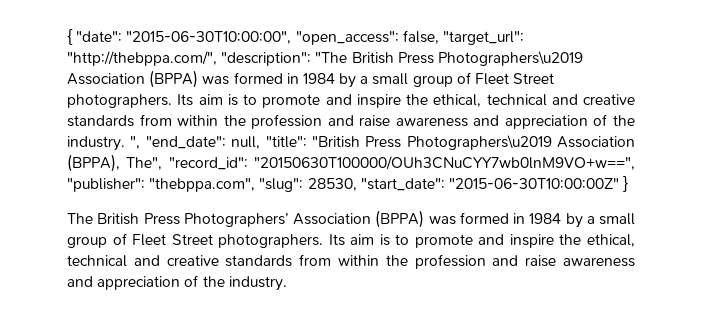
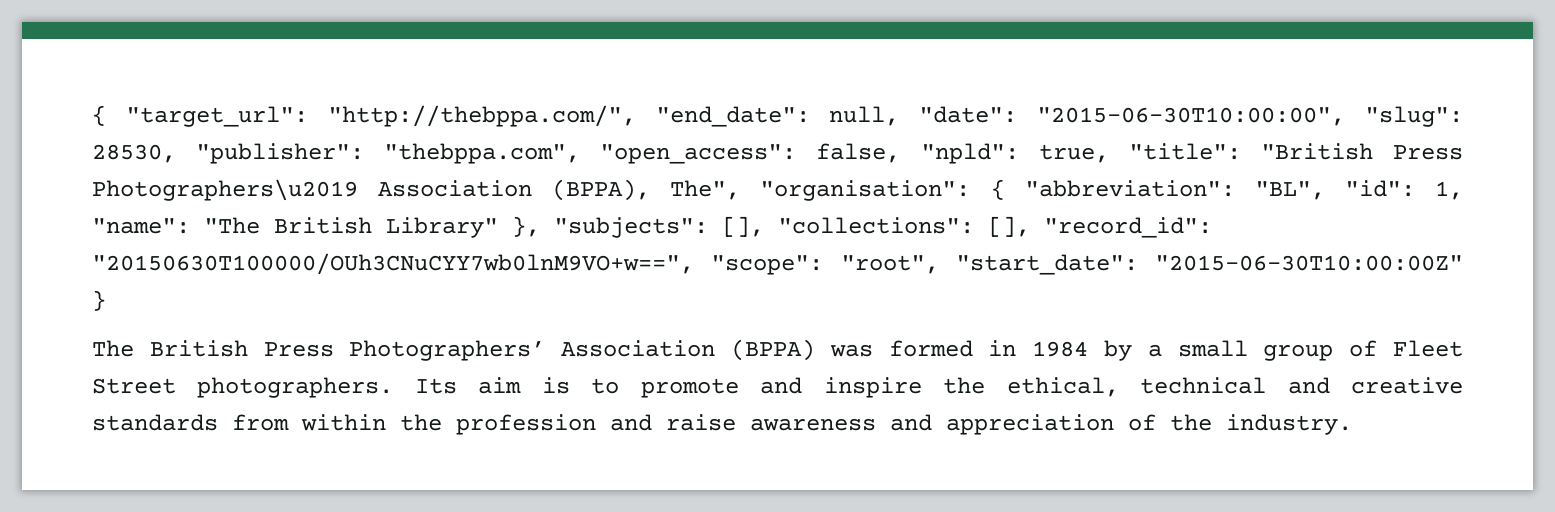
[67,29,524,45] [67,51,583,66] [67,70,555,88] [67,94,635,108] [67,114,635,129] [67,136,261,151] { "date": "2015-06-30T10:00:00", "open_access": false, "target_url": "http://thebppa.com/", "description": "The British Press Photographers\u2019 Association (BPPA) was formed in 1984 by a small group of Fleet Street photographers. Its aim is to promote and inspire the ethical, technical and creative standards from within the profession and raise awareness and appreciation of the industry. ", "end_date": null, -> [92,105,1464,127] [92,143,1109,164] { "target_url": "http://thebppa.com/", "end_date": null, "date": "2015-06-30T10:00:00", "slug": 28530, "publisher": "thebppa.com", "open_access": false, "npld": true,
[168,156,635,170] [67,178,357,192] "record_id": "20150630T100000/OUh3CNuCYY7wb0lnM9VO+w==", "publisher": "thebppa.com", "slug": 28530, -> [760,179,1463,201] [92,216,1212,238] [92,253,939,275] "organisation": { "abbreviation": "BL", "id": 1, "name": "The British Library" }, "subjects": [], "collections": [], "record_id": "20150630T100000/OUh3CNuCYY7wb0lnM9VO+w==", "scope": "root",

